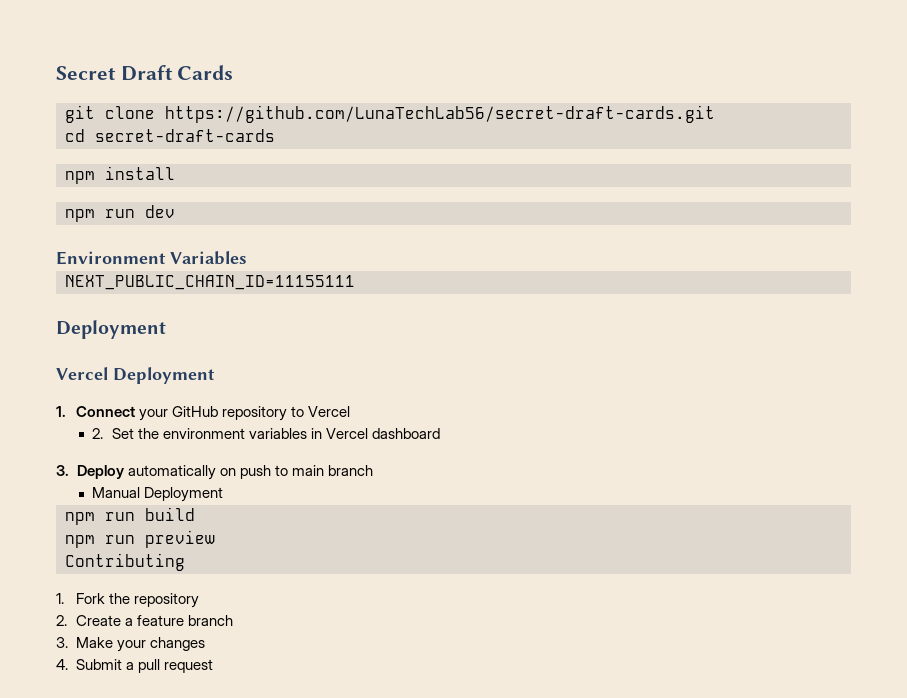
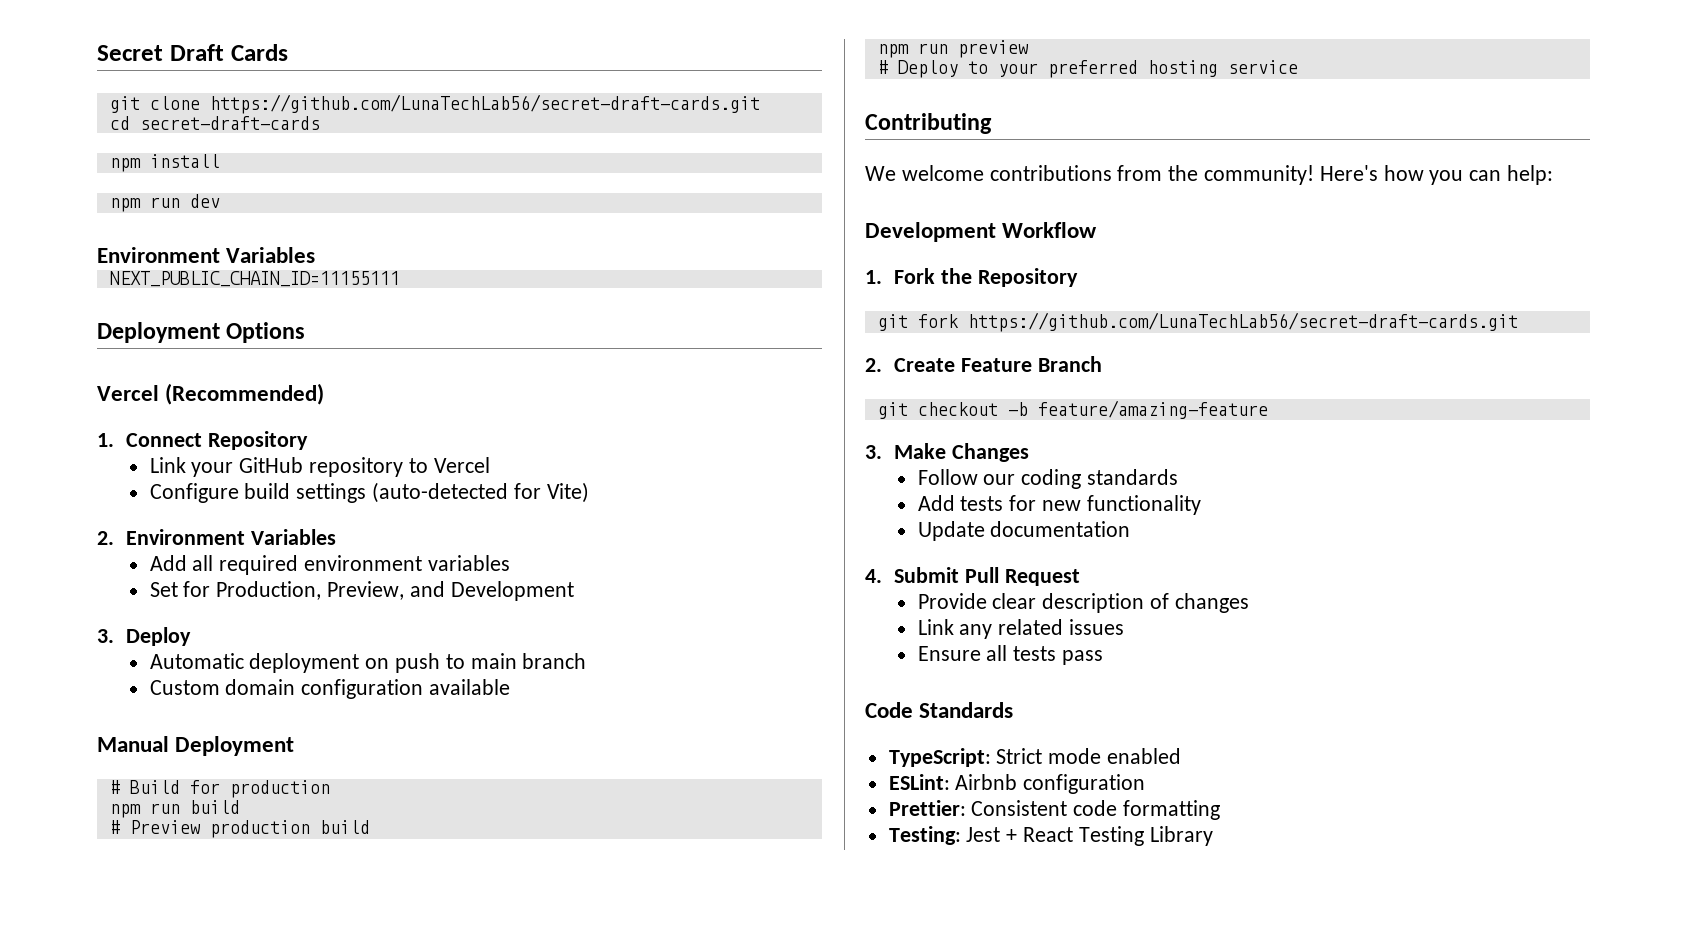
[56,367,215,384] // Vercel Deployment -> [226,322,306,343] [97,383,325,405] Options // Vercel (Recommended)
(135, 411) none -> [207,431,308,450] [149,457,186,473] Repository // Link
[92,428,441,439] 2. Set the environment variables in Vercel dashboard -> [149,482,589,503] [97,529,336,545] [149,555,510,575] [149,581,574,601] Configure build settings (auto-detected for Vite) // 2. Environment Variables // Add all required environment variables // Set for Production, Preview, and Development
[127,465,216,480] automatically -> [149,653,360,673] // Automatic deployment
[92,487,224,502] Manual Deployment -> [149,679,510,699] [97,736,295,756] [109,780,330,798] Custom domain configuration available // Manual Deployment // # Build for production
(195, 514) none -> [109,820,370,838] // # Preview production build
[65,553,185,571] [56,593,199,608] [56,615,233,626] [56,637,205,652] [56,659,213,673] Contributing // 1. Fork the repository // 2. Create a feature branch // 3. Make your changes // 4. Submit a pull request -> [877,60,1298,78] [865,113,992,134] [865,165,1554,185] [865,222,1098,242] [865,268,1078,287] [877,312,1518,332] [865,356,1102,372] [877,400,1268,419] [865,443,1029,462] [917,469,1178,489] [917,495,1201,515] [917,521,1131,541] [865,567,1080,586] [917,593,1249,613] [917,619,1124,639] [917,645,1103,665] [865,702,1014,718] [888,748,1182,767] [888,774,1146,794] [888,800,1221,820] [888,826,1213,846] # Deploy to your preferred hosting service // Contributing // We welcome contributions from the community! Here's how you can help: // Development Workflow // 1. Fork the Repository // git fork https://github.com/LunaTechLab56/secret-draft-cards.git // 2. Create Feature Branch // git checkout -b feature/amazing-feature // 3. Make Changes // Follow our coding standards // Add tests for new functionality // Update documentation // 4. Submit Pull Request // Provide clear description of changes // Link any related issues // Ensure all tests pass // Code Standards // TypeScript: Strict mode enabled // ESLint: Airbnb configuration // Prettier: Consistent code formatting // Testing: Jest + React Testing Library

